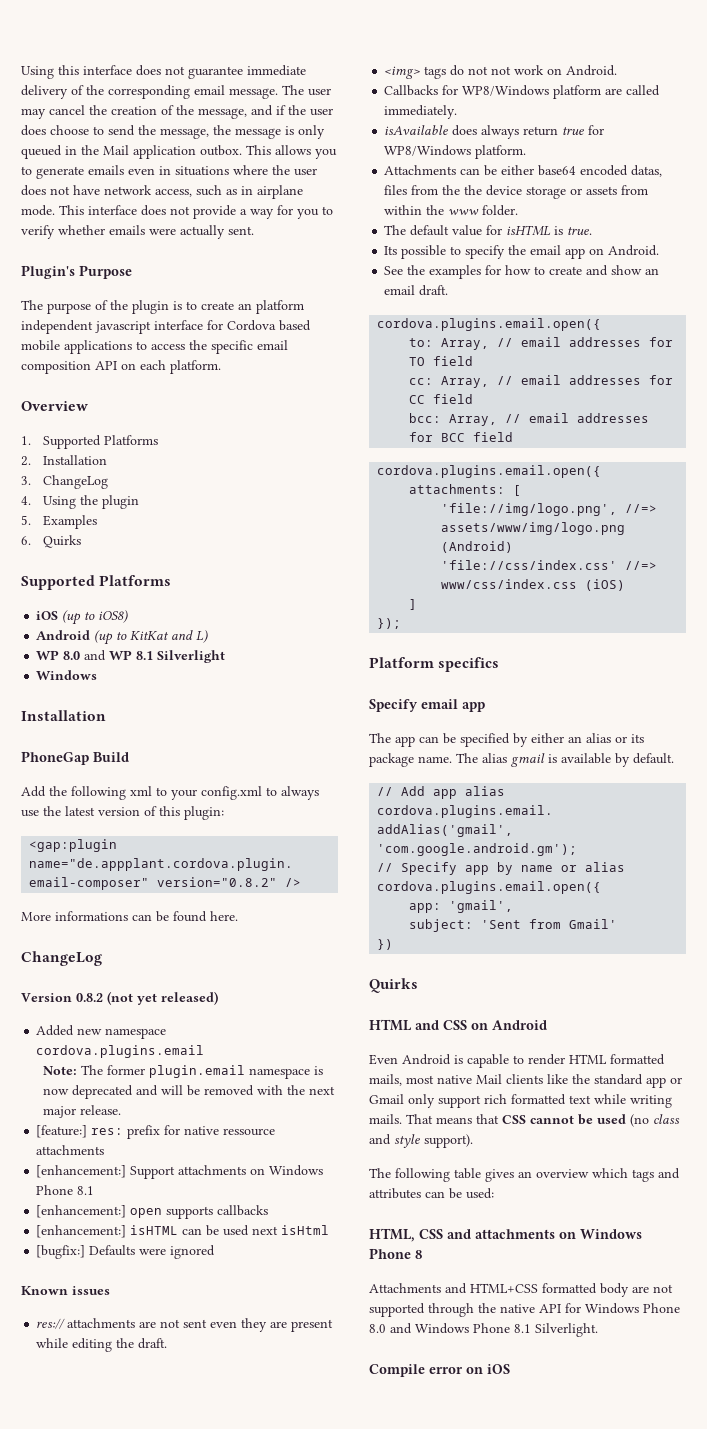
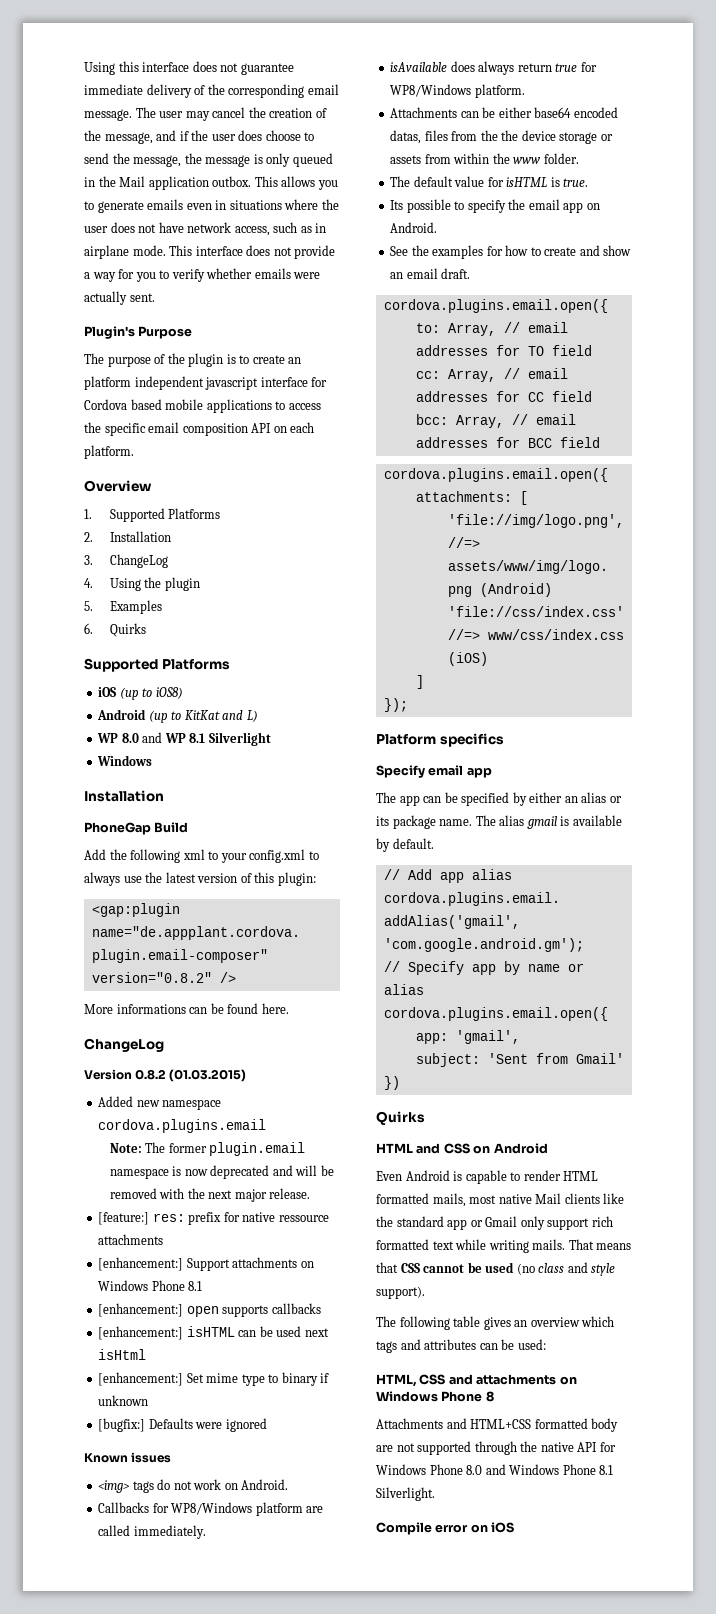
[107,991,218,1005] (not yet released) -> [169,1069,247,1082] (01.03.2015)
(330, 1230) none -> [98,1372,330,1386] [98,1395,149,1406] // [enhancement:] Set mime type to binary if unknown
[36,1318,334,1332] [36,1338,168,1352] // res:// attachments are not sent even they are present while editing the draft. -> (172, 1457) none
[491,66,512,75] not -> (192, 1485) none

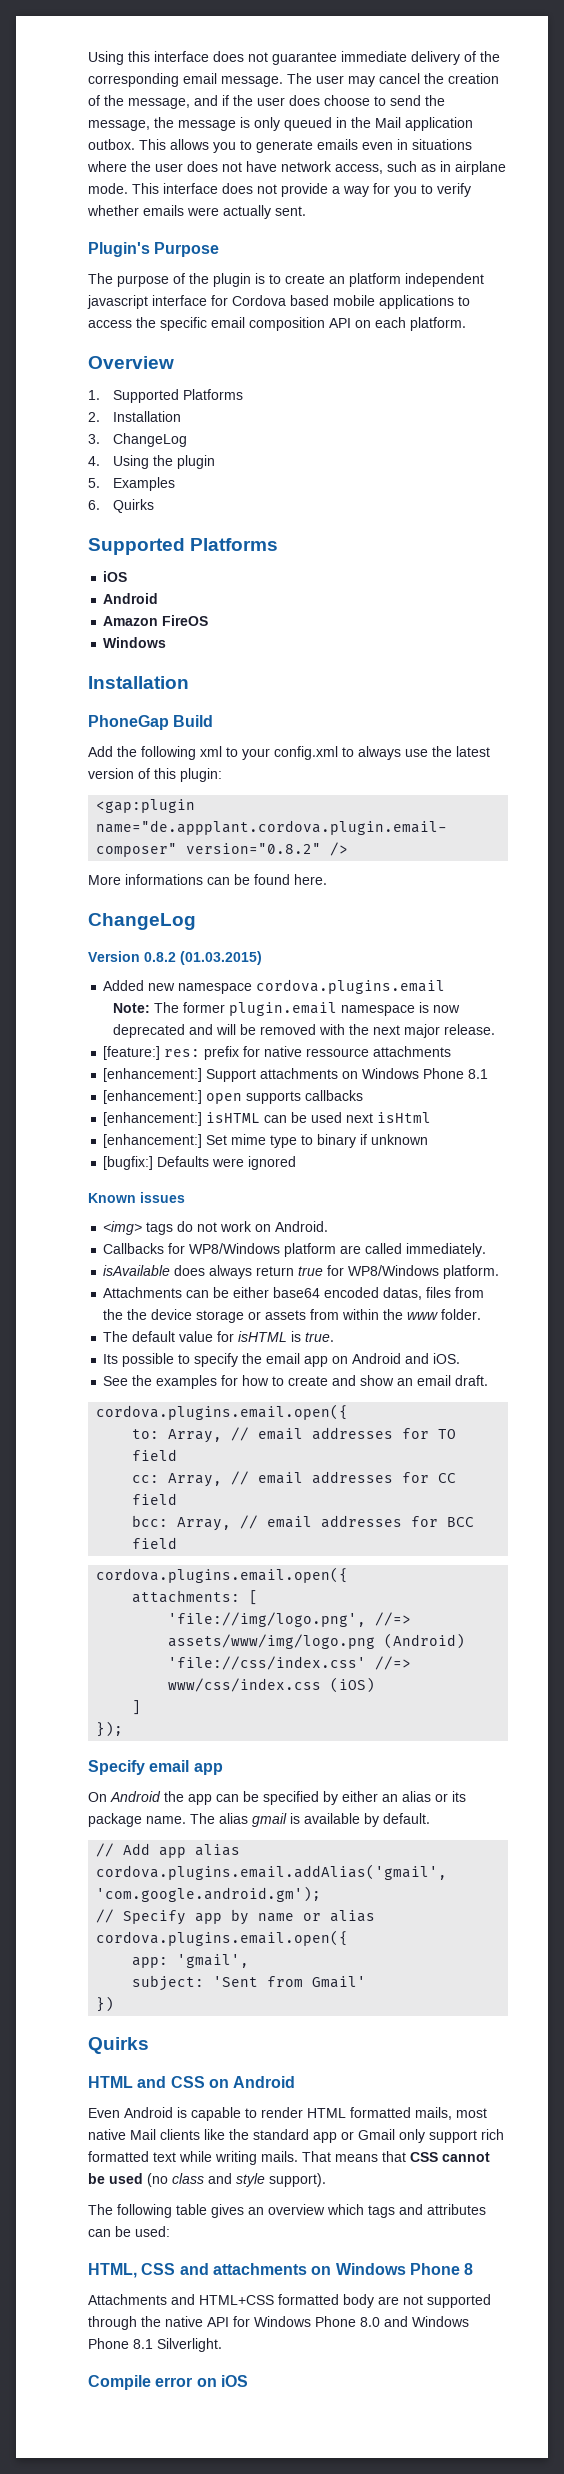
[119,687,183,700] [97,709,258,723] [97,732,271,746] (up to iOS8) // Android (up to KitKat and L) // WP 8.0 and WP 8.1 Silverlight -> [103,593,159,604] [103,615,209,626] // Android // Amazon FireOS
[390,222,438,233] Android. -> [352,1353,461,1364] Android and iOS.
[376,733,504,747] // Platform specifics -> (124, 1729) none
[376,792,396,803] The -> [88,1791,184,1802] On Android the

